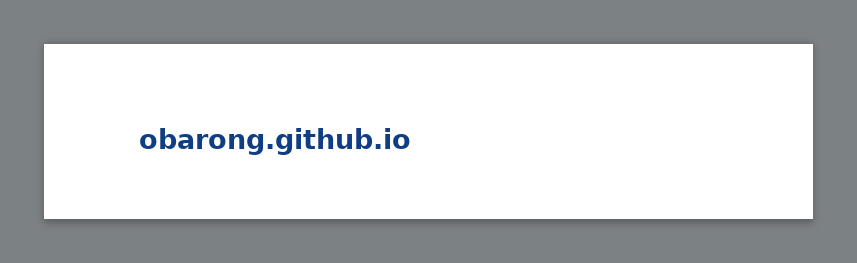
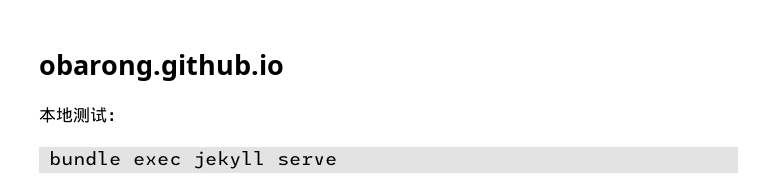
(411, 141) none -> [39,107,124,123] [49,151,338,169] // 本地测试： // bundle exec jekyll serve

